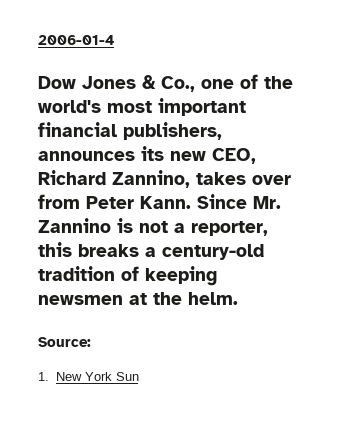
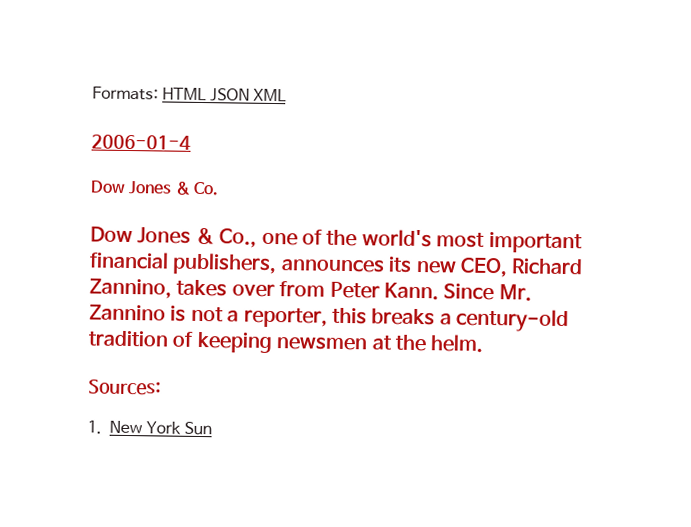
[38,35,114,45] 2006-01-4 -> [92,86,287,103] [91,134,191,150] [90,180,219,196] Formats: HTML JSON XML // 2006-01-4 // Dow Jones & Co.
[38,337,91,347] Source: -> [88,379,161,396] Sources:

